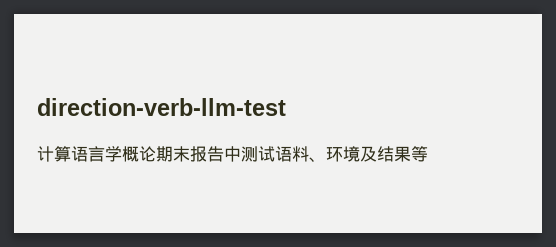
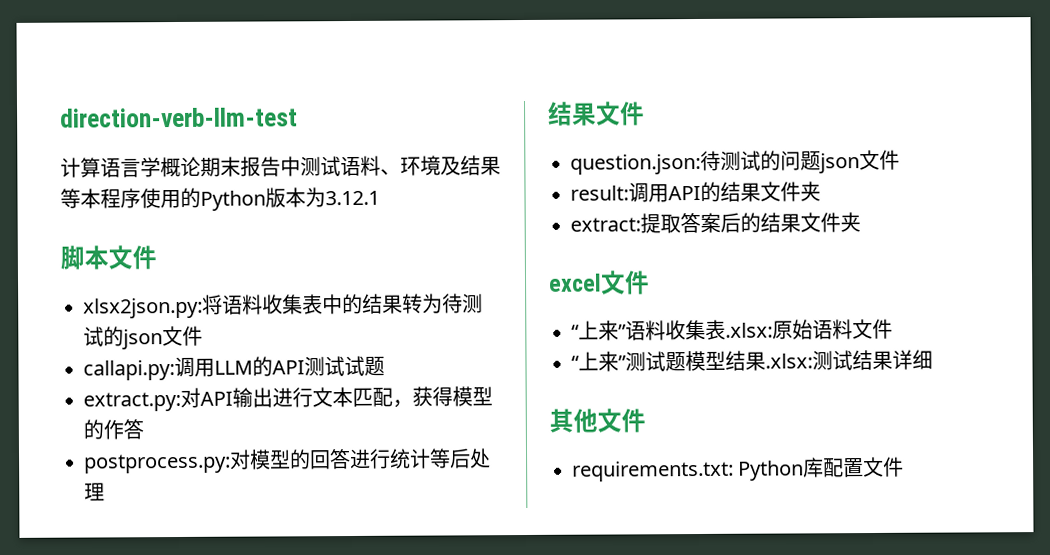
(428, 154) none -> [80,187,380,211] [60,245,157,270] [83,293,483,319] [83,325,203,350] [83,355,385,381] [83,386,493,412] [83,419,144,440] [84,448,491,474] [84,482,105,501] [547,101,645,126] [570,149,900,175] [570,181,821,203] [570,212,861,234] [548,270,650,295] [571,318,893,341] [571,349,933,372] [549,408,646,433] [572,456,905,482] 本程序使用的Python版本为3.12.1 // 脚本文件 // xlsx2json.py:将语料收集表中的结果转为待测试的json文件 // callapi.py:调用LLM的API测试试题 // extract.py:对API输出进行文本匹配，获得模型的作答 // postprocess.py:对模型的回答进行统计等后处理 // 结果文件 // question.json:待测试的问题json文件 // result:调用API的结果文件夹 // extract:提取答案后的结果文件夹 // excel文件 // “上来”语料收集表.xlsx:原始语料文件 // “上来”测试题模型结果.xlsx:测试结果详细 // 其他文件 // requirements.txt: Python库配置文件

